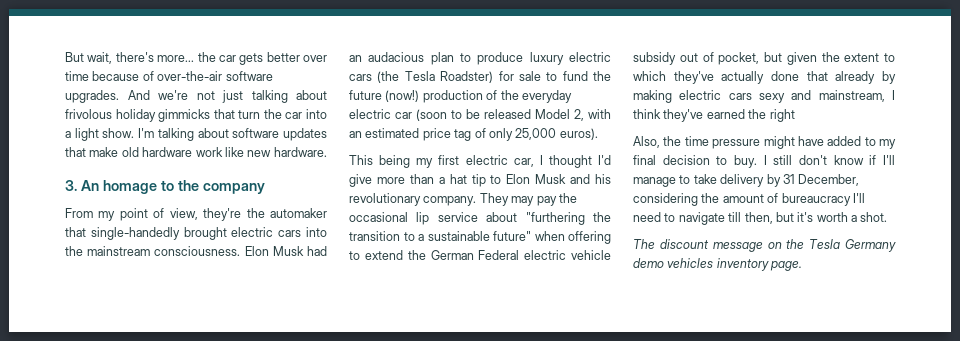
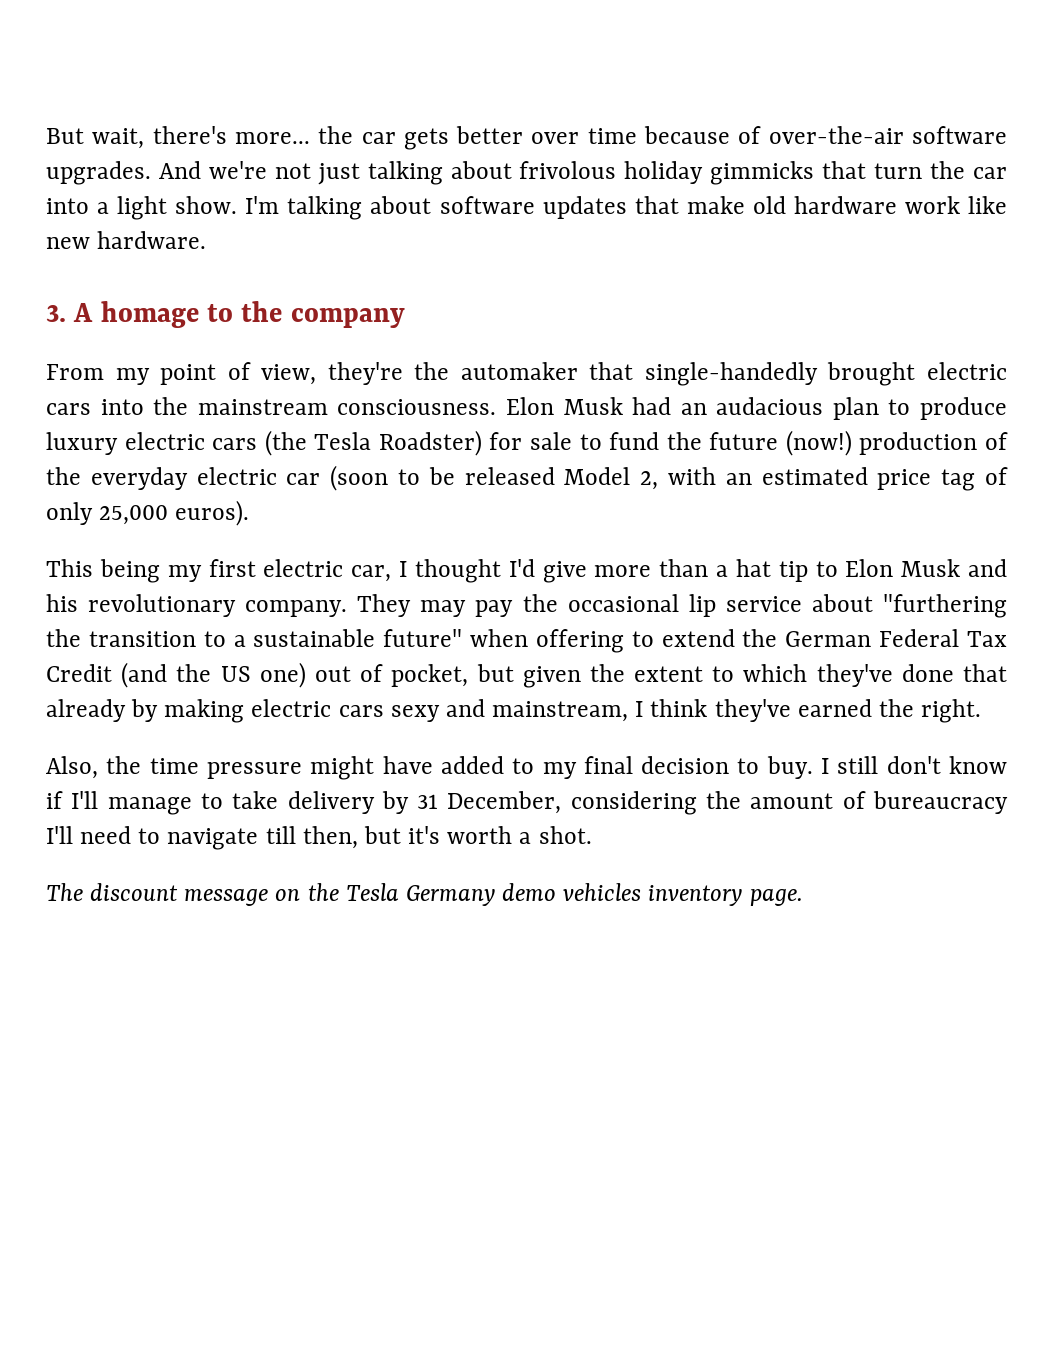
[80,180,99,191] An -> [73,303,94,322] A
[524,250,611,260] [633,52,676,65] electric vehicle subsidy -> [966,631,1007,647] [46,662,306,688] Tax Credit (and the US one)
[721,71,765,84] actually -> (893, 675) none
[769,109,795,122] right -> [921,699,982,723] right.

